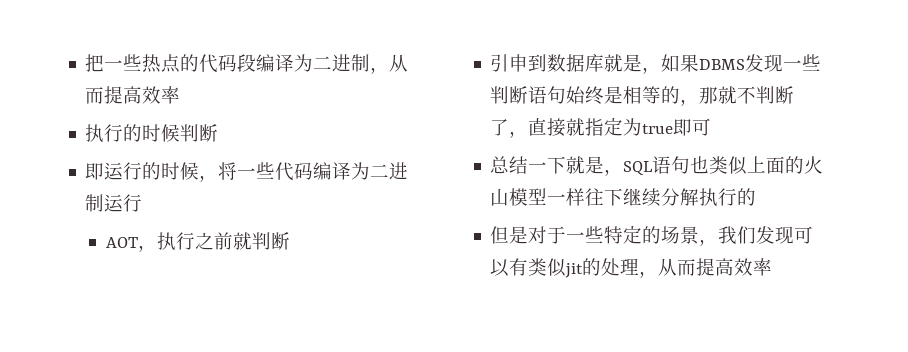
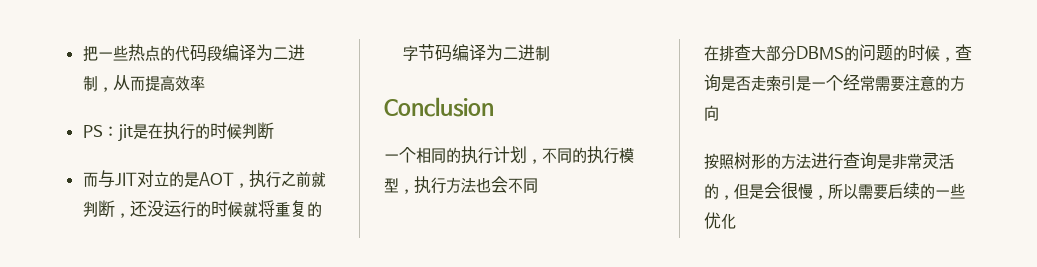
(181, 95) none -> [82,123,163,142] PS：jit是在
[85,162,409,182] [85,194,143,212] 即运行的时候，将一些代码编译为二进制运行 // -> [82,170,199,188] 而与JIT对立的是
[490,54,822,74] [490,86,795,106] [490,117,712,138] [490,156,824,176] [490,188,757,207] [490,225,814,246] [490,258,773,278] // 引申到数据库就是，如果DBMS发现一些判断语句始终是相等的，那就不判断了，直接就指定为true即可 // 总结一下就是，SQL语句也类似上面的火山模型一样往下继续分解执行的 // 但是对于一些特定的场景，我们发现可以有类似jit的处理，从而提高效率 -> [114,200,322,218] [402,44,550,62] [384,97,494,117] [384,146,634,164] [384,176,538,194] [704,44,972,62] [704,74,965,92] [704,105,719,121] [704,152,954,170] [704,182,965,200] [704,212,736,229] ，还没运行的时候就将重复的字节码编译为二进制 // Conclusion // 一个相同的执行计划，不同的执行模型，执行方法也会不同 // 在排查大部分DBMS的问题的时候，查询是否走索引是一个经常需要注意的方向 // 按照树形的方法进行查询是非常灵活的，但是会很慢，所以需要后续的一些优化

